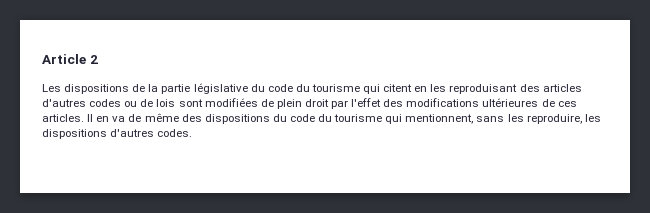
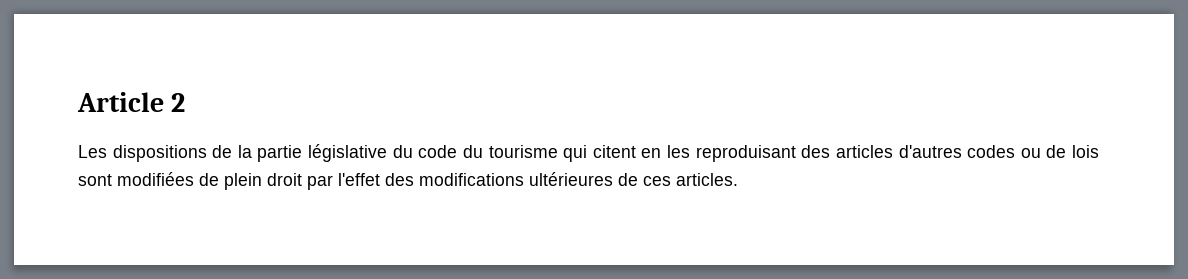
[87,113,601,124] [42,129,193,139] Il en va de même des dispositions du code du tourisme qui mentionnent, sans les reproduire, les dispositions d'autres codes. -> (738, 179) none

